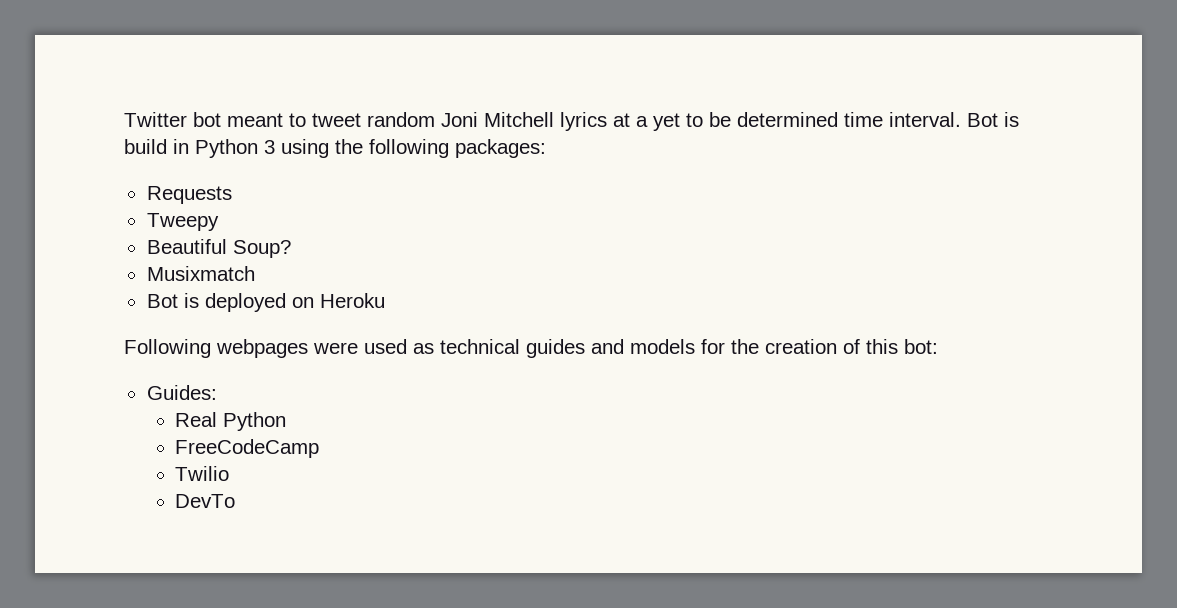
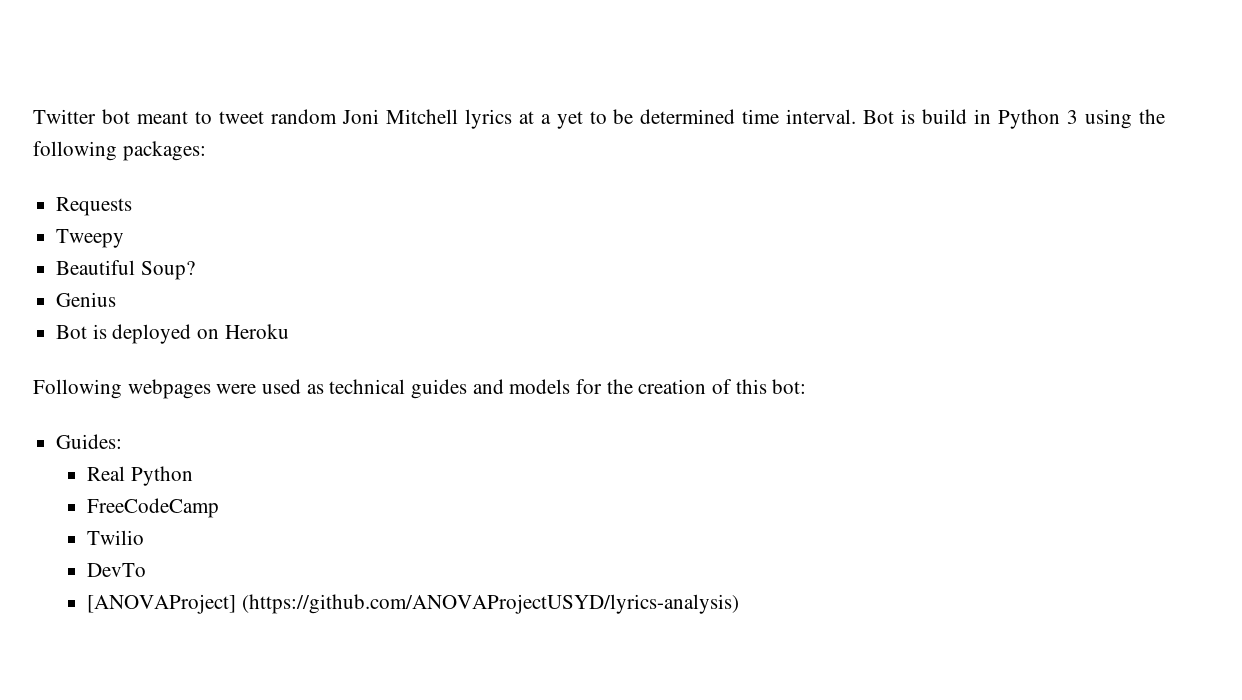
[146,266,255,281] Musixmatch -> [56,292,117,307] Genius
(236, 501) none -> [86,594,739,614] // [ANOVAProject] (https://github.com/ANOVAProjectUSYD/lyrics-analysis)

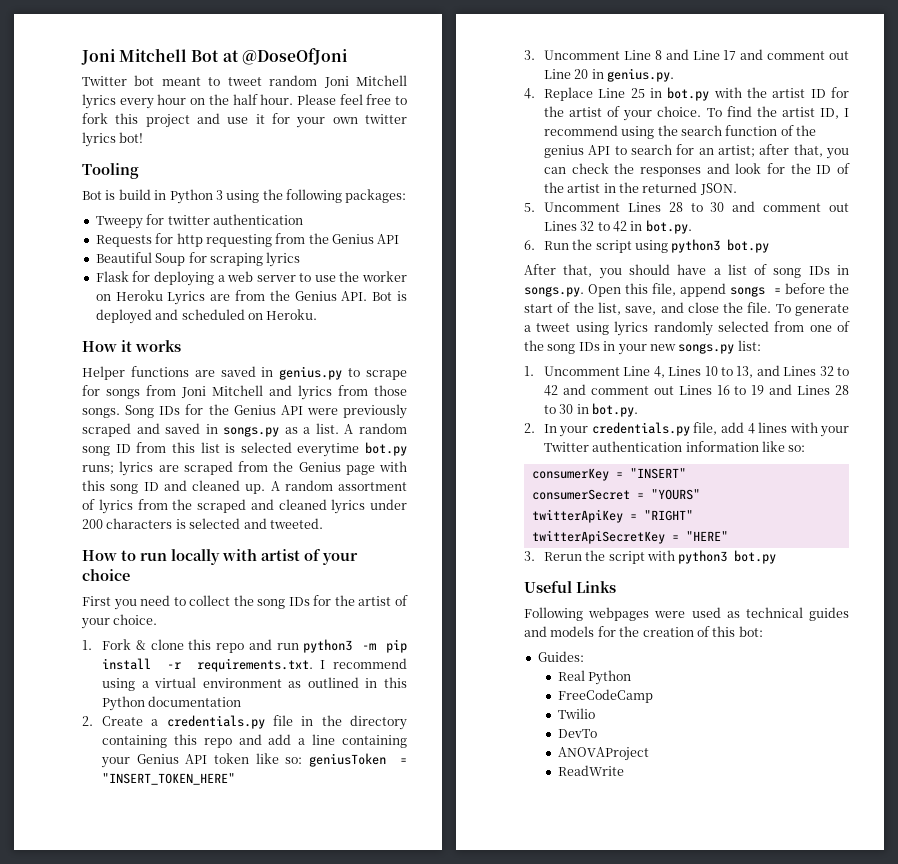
(33, 116) none -> [81,48,347,65] Joni Mitchell Bot at @DoseOfJoni //
[518,109,857,129] at a yet to be determined time interval. -> [119,94,407,109] [82,113,408,128] [82,132,144,147] [82,163,139,179] every hour on the half hour. Please feel free to fork this project and use it for your own twitter lyrics bot! // Tooling //
[56,197,133,216] [56,229,125,248] [56,260,195,280] [56,292,117,307] Requests // Tweepy // Beautiful Soup? // Genius // -> [95,214,303,229] [95,233,400,247] [95,252,301,267] [95,271,408,286] [95,290,368,305] Tweepy for twitter authentication // Requests for http requesting from the Genius API // Beautiful Soup for scraping lyrics // Flask for deploying a web server to use the worker on Heroku Lyrics are from the Genius API.
[197,324,289,339] on Heroku -> [155,309,318,320] [82,340,181,352] [82,366,407,380] [82,385,407,400] [82,404,407,419] [82,423,407,437] [82,442,407,457] [82,461,407,476] [82,480,407,494] [82,499,407,514] [82,518,323,529] [82,549,358,565] [82,569,130,581] [82,595,408,610] [81,614,158,629] [82,639,407,653] [101,658,407,672] [101,677,407,691] [101,696,242,711] [82,715,407,730] [101,734,407,748] [100,753,407,768] [101,773,235,785] [524,49,849,60] [543,68,675,82] [524,87,849,101] [543,106,849,121] [543,125,817,139] [543,144,849,159] [543,163,850,177] [543,182,737,195] [524,201,849,212] [543,220,692,234] [524,239,770,253] [524,264,849,279] [524,283,849,297] [524,302,849,316] [524,321,850,336] [524,340,761,355] [524,365,849,378] [543,384,849,396] [543,403,639,417] [524,422,849,437] [543,441,806,452] [531,468,686,481] [531,489,700,500] [531,509,693,523] [531,530,728,544] [524,550,777,564] [524,581,616,593] and scheduled on Heroku. // How it works // Helper functions are saved in genius.py to scrape for songs from Joni Mitchell and lyrics from those songs. Song IDs for the Genius API were previously scraped and saved in songs.py as a list. A random song ID from this list is selected everytime bot.py runs; lyrics are scraped from the Genius page with this song ID and cleaned up. A random assortment of lyrics from the scraped and cleaned lyrics under 200 characters is selected and tweeted. // How to run locally with artist of your choice // First you need to collect the song IDs for the artist of your choice. // 1. Fork & clone this repo and run python3 -m pip install -r requirements.txt. I recommend using a virtual environment as outlined in this Python documentation // 2. Create a credentials.py file in the directory containing this repo and add a line containing your Genius API token like so: geniusToken = "INSERT_TOKEN_HERE" // 3. Uncomment Line 8 and Line 17 and comment out Line 20 in genius.py. // 4. Replace Line 25 in bot.py with the artist ID for the artist of your choice. To find the artist ID, I recommend using the search function of the genius API to search for an artist; after that, you can check the responses and look for the ID of the artist in the returned JSON. // 5. Uncomment Lines 28 to 30 and comment out Lines 32 to 42 in bot.py. // 6. Run the script using python3 bot.py // After that, you should have a list of song IDs in songs.py. Open this file, append songs = before the start of the list, save, and close the file. To generate a tweet using lyrics randomly selected from one of the song IDs in your new songs.py list: // 1. Uncomment Line 4, Lines 10 to 13, and Lines 32 to 42 and comment out Lines 16 to 19 and Lines 28 to 30 in bot.py. // 2. In your credentials.py file, add 4 lines with your Twitter authentication information like so: // consumerKey = "INSERT" // consumerSecret = "YOURS" // twitterApiKey = "RIGHT" // twitterApiSecretKey = "HERE" // 3. Rerun the script with python3 bot.py // Useful Links
[86,594,739,614] [ANOVAProject] (https://github.com/ANOVAProjectUSYD/lyrics-analysis) -> [557,747,649,761] [557,765,624,776] ANOVAProject // ReadWrite

